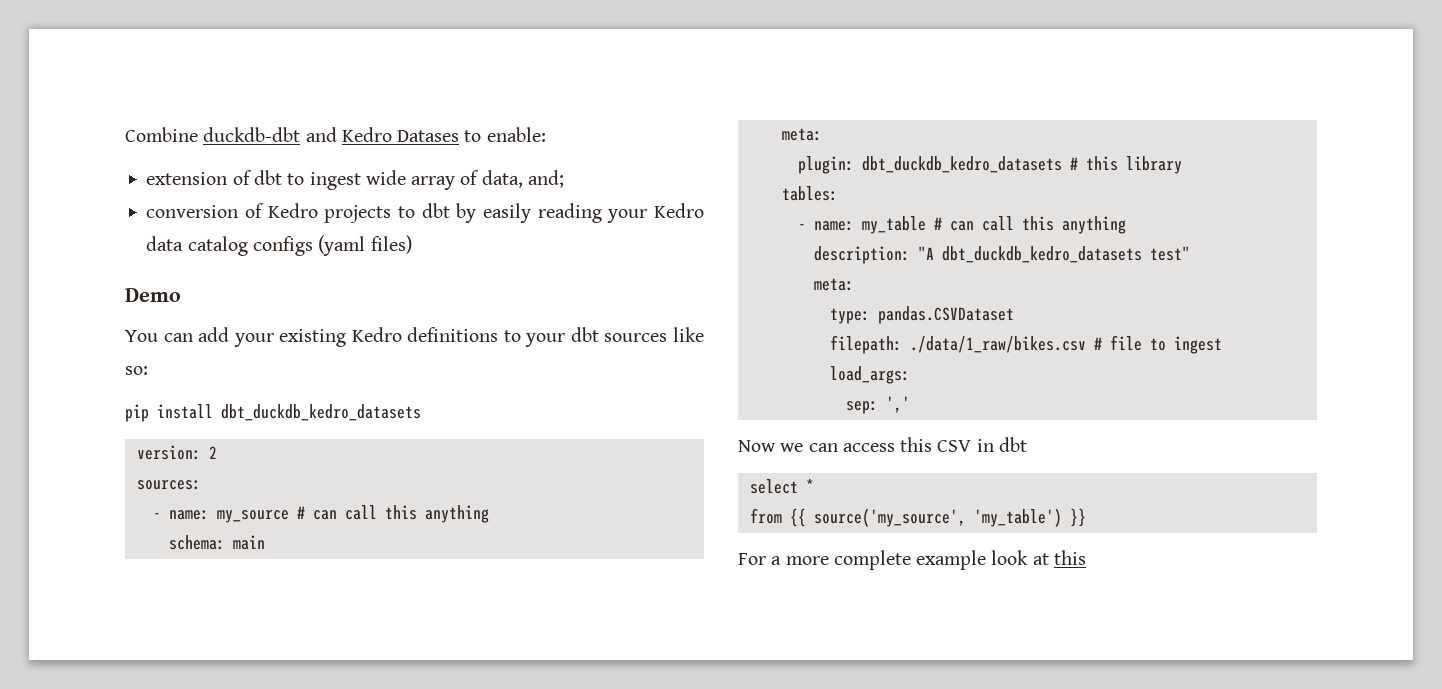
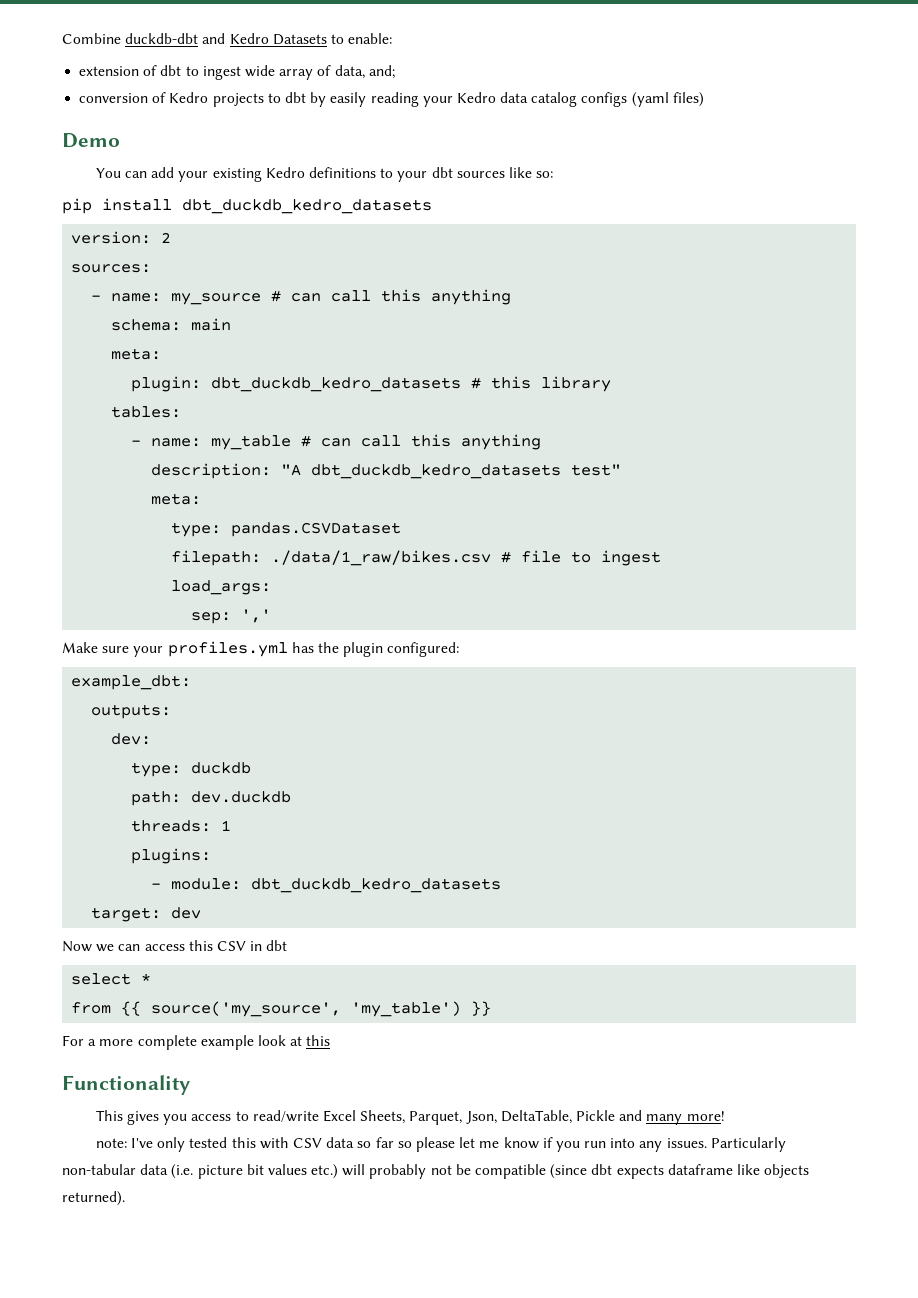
[397,130,460,142] Datases -> [272,34,327,45] Datasets
(910, 404) none -> [62,641,460,657] [71,675,192,690] [91,704,172,719] [111,733,152,745] [131,762,252,777] [131,791,292,806] [131,820,232,832] [131,848,212,864] [151,878,502,893] [91,907,202,922] // Make sure your profiles.yml has the plugin configured: // example_dbt: // outputs: // dev: // type: duckdb // path: dev.duckdb // threads: 1 // plugins: // - module: dbt_duckdb_kedro_datasets // target: dev
(1086, 557) none -> [62,1075,190,1095] [95,1110,725,1125] [95,1137,786,1152] [62,1164,810,1179] [62,1191,125,1206] // Functionality // This gives you access to read/write Excel Sheets, Parquet, Json, DeltaTable, Pickle and many more! // note: I've only tested this with CSV data so far so please let me know if you run into any issues. Particularly non-tabular data (i.e. picture bit values etc.) will probably not be compatible (since dbt expects dataframe like objects returned).

